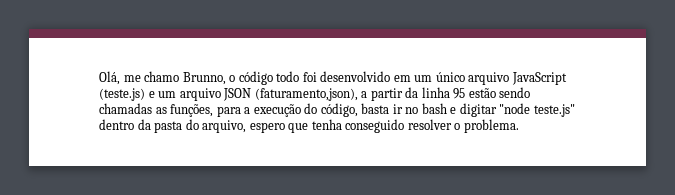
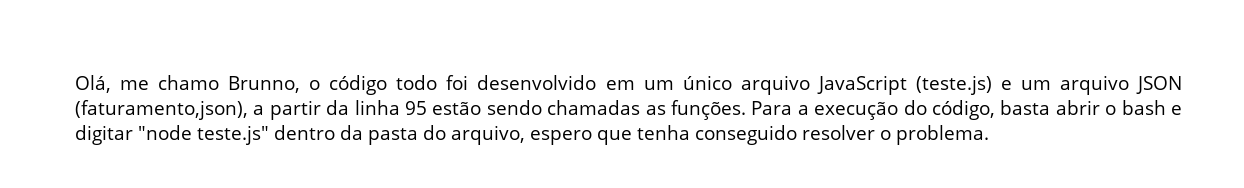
[170,104,241,117] funções, para -> [670,100,793,120] funções. Para
[392,104,419,114] ir no -> [1055,100,1117,115] abrir o

